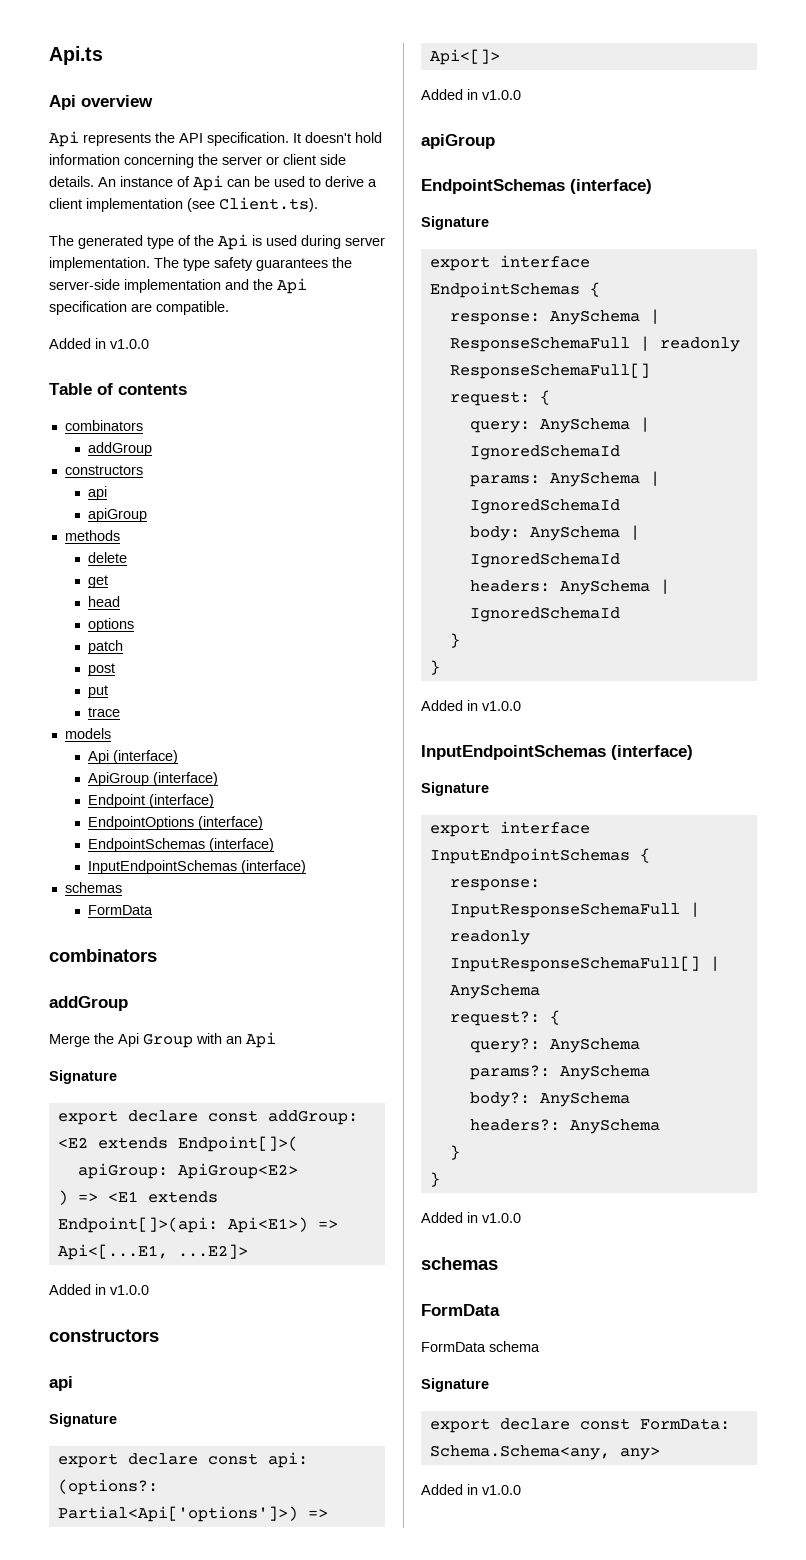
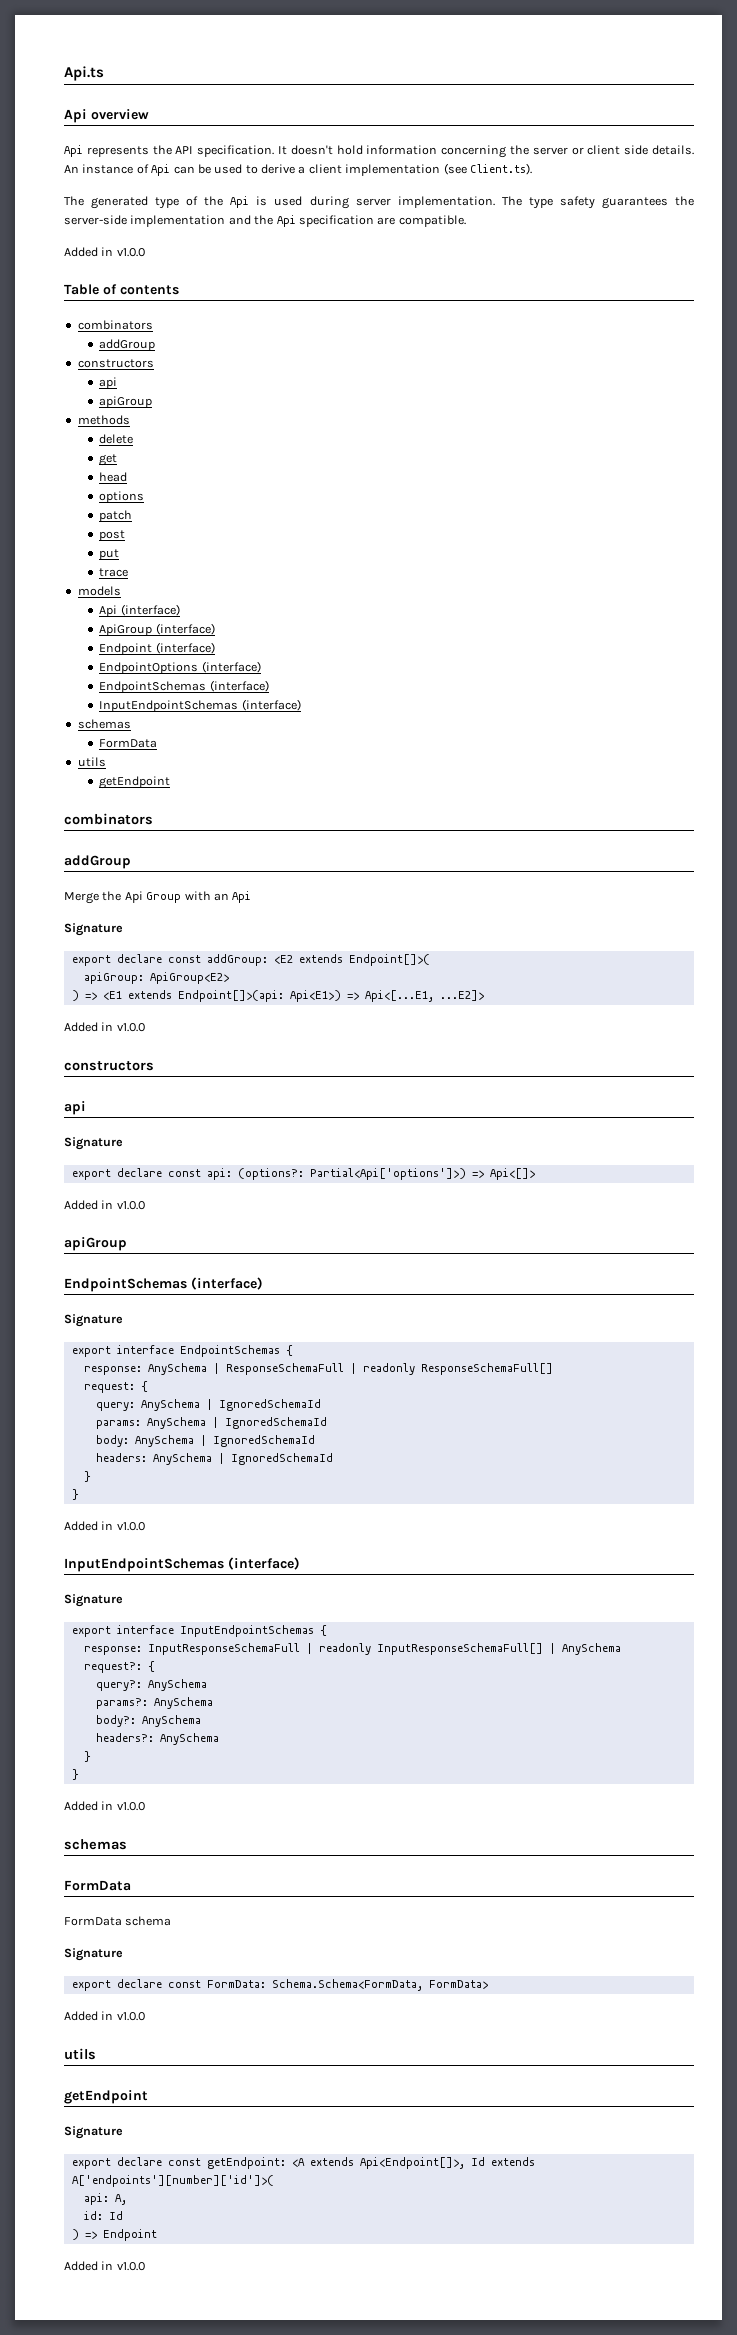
(154, 910) none -> [77,757,106,767] [99,776,171,789] // utils // getEndpoint
[429,1445,660,1460] [421,1484,521,1495] Schema.Schema<any, any> // Added in v1.0.0 -> [271,1979,488,1991] [64,2011,145,2021] [64,2048,96,2060] [64,2090,148,2104] [64,2126,123,2139] [71,2157,535,2169] [71,2175,274,2187] [83,2193,127,2205] [83,2211,123,2220] [71,2229,157,2241] [64,2261,145,2271] Schema.Schema<FormData, FormData> // Added in v1.0.0 // utils // getEndpoint // Signature // export declare const getEndpoint: <A extends Api<Endpoint[]>, Id extends A['endpoints'][number]['id']>( // api: A, // id: Id // ) => Endpoint // Added in v1.0.0

